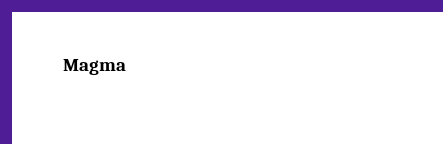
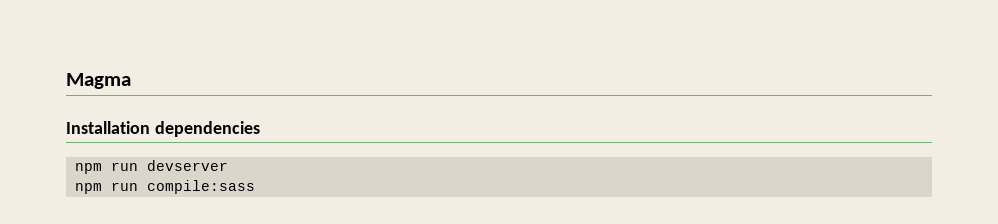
(126, 67) none -> [66,121,260,137] [74,160,228,174] [74,180,255,194] // Installation dependencies // npm run devserver // npm run compile:sass

